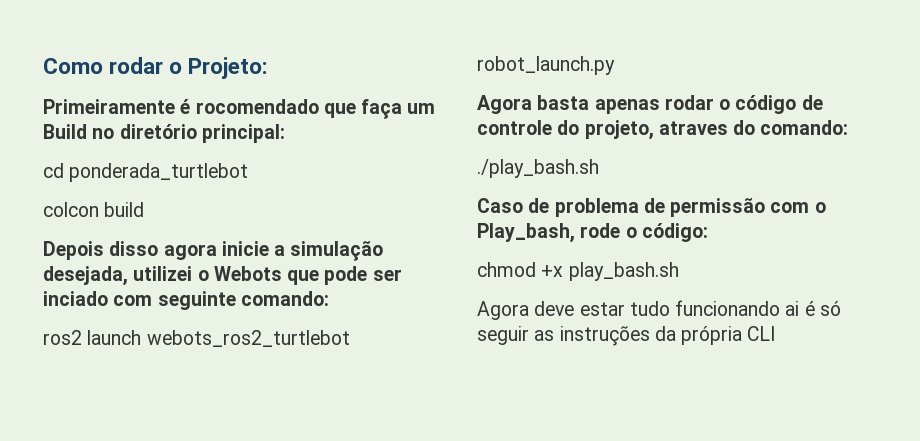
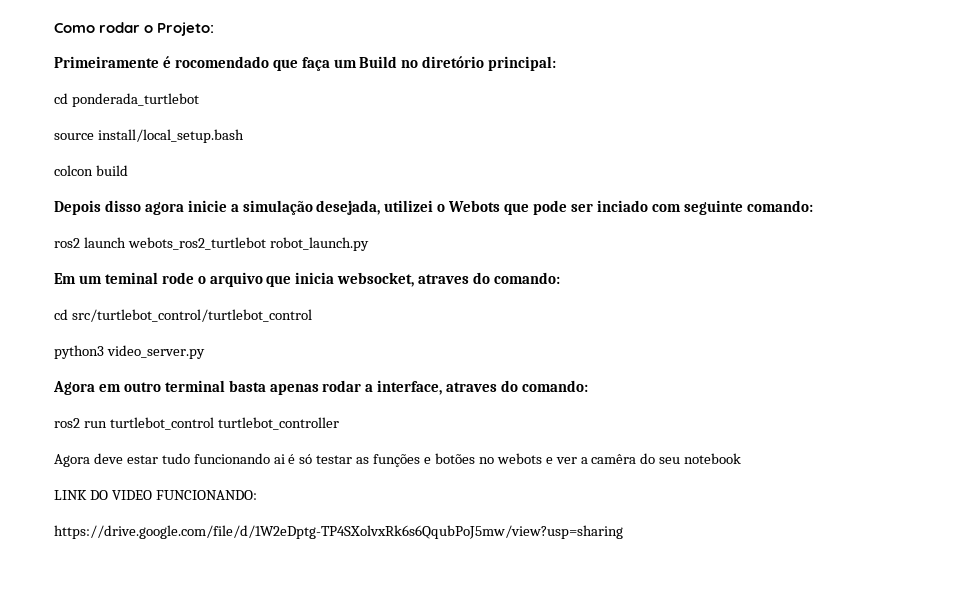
(249, 172) none -> [54,129,244,143] // source install/local_setup.bash
[477,95,823,114] [477,120,849,140] [477,159,599,178] [477,198,826,217] [477,223,708,243] [477,262,679,281] Agora basta apenas rodar o código de controle do projeto, atraves do comando: // ./play_bash.sh // Caso de problema de permissão com o Play_bash, rode o código: // chmod +x play_bash.sh -> [54,272,561,287] [54,309,312,322] [54,345,205,359] [53,380,589,395] [54,417,339,430] Em um teminal rode o arquivo que inicia websocket, atraves do comando: // cd src/turtlebot_control/turtlebot_control // python3 video_server.py // Agora em outro terminal basta apenas rodar a interface, atraves do comando: // ros2 run turtlebot_control turtlebot_controller
[477,326,776,346] seguir as instruções da própria CLI -> [316,453,742,467] [54,490,257,500] [54,525,623,539] testar as funções e botões no webots e ver a camêra do seu notebook // LINK DO VIDEO FUNCIONANDO: // https://drive.google.com/file/d/1W2eDptg-TP4SXolvxRk6s6QqubPoJ5mw/view?usp=sharing

